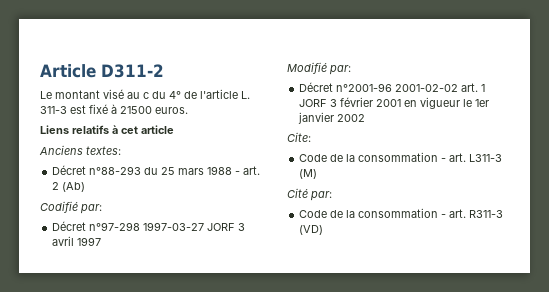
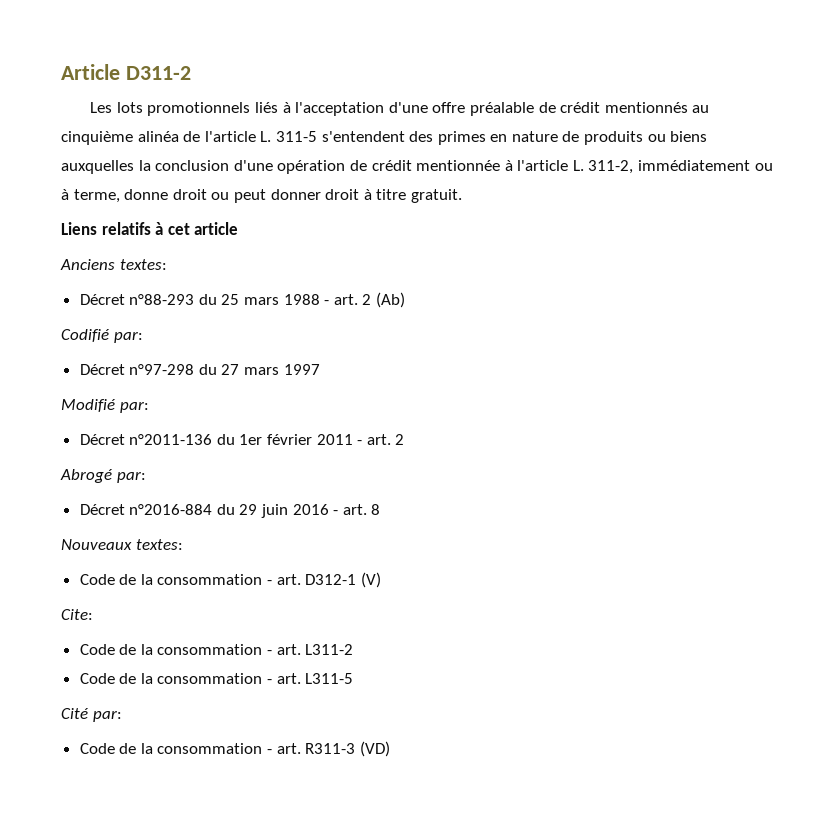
[40,89,250,99] [40,104,188,114] Le montant visé au c du 4° de l'article L. 311-3 est fixé à 21500 euros. -> [90,102,710,116] [61,131,708,145] [61,160,773,174] [61,189,462,203] Les lots promotionnels liés à l'acceptation d'une offre préalable de crédit mentionnés au cinquième alinéa de l'article L. 311-5 s'entendent des primes en nature de produits ou biens auxquelles la conclusion d'une opération de crédit mentionnée à l'article L. 311-2, immédiatement ou à terme, donne droit ou peut donner droit à titre gratuit.
[143,222,246,231] [52,236,75,246] 1997-03-27 JORF 3 avril -> [198,364,280,375] du 27 mars
[336,83,486,92] [299,97,490,109] [298,112,366,124] n°2001-96 2001-02-02 art. 1 JORF 3 février 2001 en vigueur le 1er janvier 2002 -> [129,434,405,445] [60,469,146,483] [79,504,381,518] [61,539,183,550] [79,572,381,588] n°2011-136 du 1er février 2011 - art. 2 // Abrogé par: // Décret n°2016-884 du 29 juin 2016 - art. 8 // Nouveaux textes: // Code de la consommation - art. D312-1 (V)
[469,154,503,162] [299,169,318,179] L311-3 (M) -> [305,644,354,655] [79,673,354,684] L311-2 // Code de la consommation - art. L311-5

